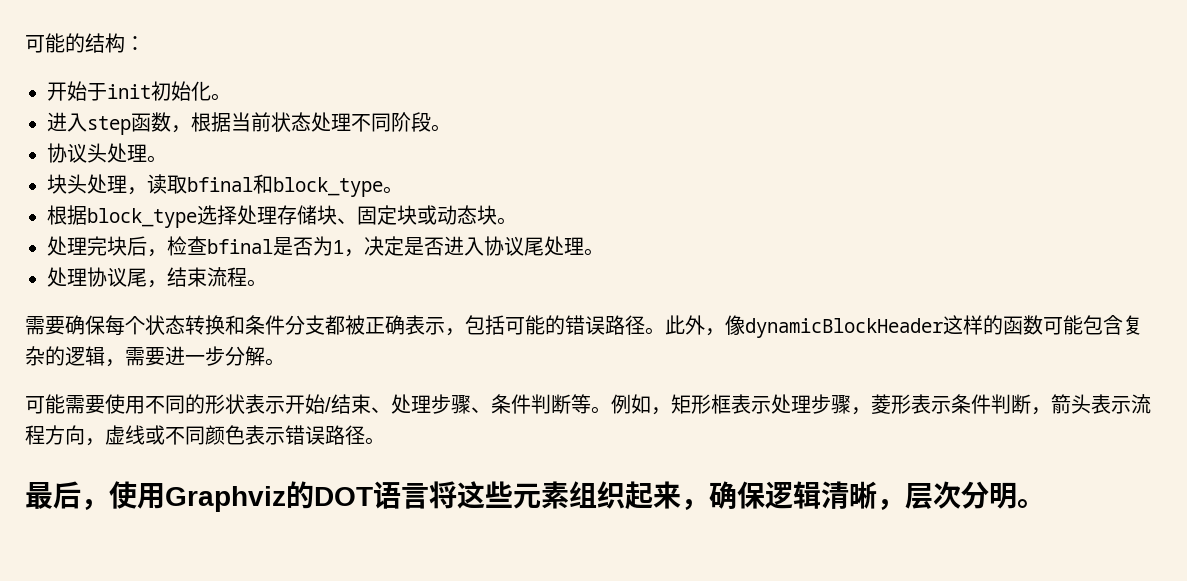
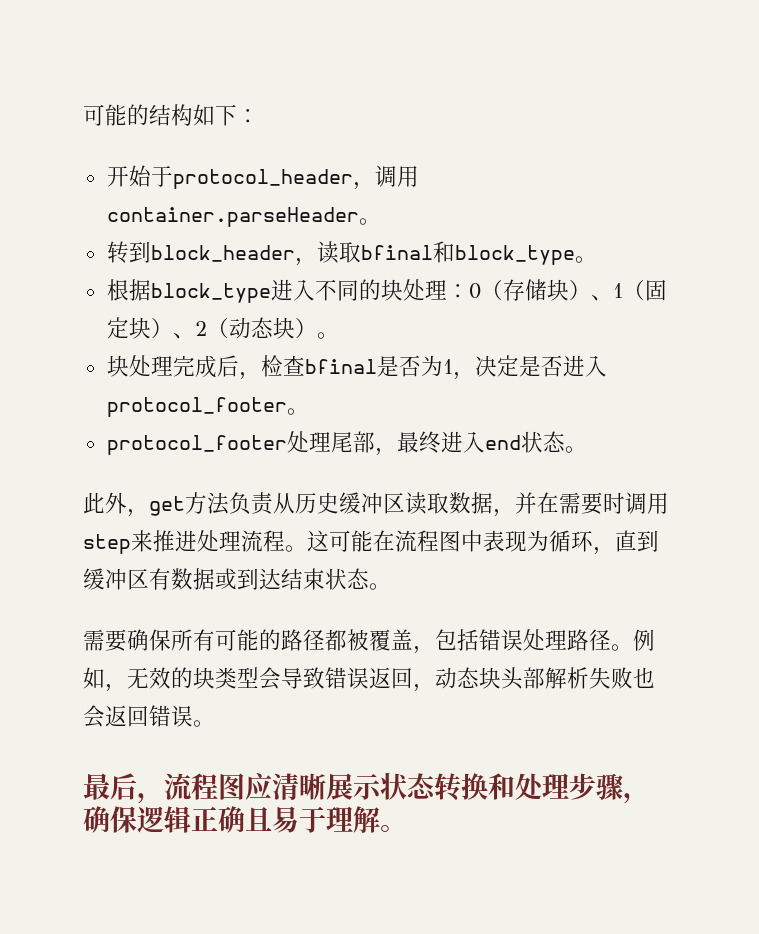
(125, 43) none -> [193,104,237,126] 如下
[107,81,231,101] [47,112,451,135] [47,143,167,163] [47,174,127,194] init初始化。 // 进入step函数，根据当前状态处理不同阶段。 // 协议头处理。 // 块头处理 -> [172,165,419,190] [106,207,381,227] [106,241,295,264] protocol_header，调用container.parseHeader。 // 转到block_header
[197,205,517,225] [47,236,127,256] 选择处理存储块、固定块或动态块。 // 处理完块 -> [270,279,667,301] [106,317,339,339] [106,355,217,378] 进入不同的块处理：0（存储块）、1（固定块）、2（动态块）。 // 块处理完成
[484,236,604,256] [47,267,267,288] [25,315,1143,338] [25,346,285,367] [25,394,1151,415] [25,425,385,446] [25,481,1017,512] 协议尾处理。 // 处理协议尾，结束流程。 // 需要确保每个状态转换和条件分支都被正确表示，包括可能的错误路径。此外，像dynamicBlockHeader这样的函数可能包含复杂的逻辑，需要进一步分解。 // 可能需要使用不同的形状表示开始/结束、处理步骤、条件判断等。例如，矩形框表示处理步骤，菱形表示条件判断，箭头表示流程方向，虚线或不同颜色表示错误路径。 // 最后，使用Graphviz的DOT语言将这些元素组织起来，确保逻辑清晰，层次分明 -> [106,397,309,417] [106,431,587,456] [83,492,669,517] [83,530,659,555] [83,568,391,590] [83,629,655,654] [83,667,655,692] [83,705,215,728] [83,772,650,804] [83,806,380,833] protocol_footer。 // protocol_footer处理尾部，最终进入end状态。 // 此外，get方法负责从历史缓冲区读取数据，并在需要时调用step来推进处理流程。这可能在流程图中表现为循环，直到缓冲区有数据或到达结束状态。 // 需要确保所有可能的路径都被覆盖，包括错误处理路径。例如，无效的块类型会导致错误返回，动态块头部解析失败也会返回错误。 // 最后，流程图应清晰展示状态转换和处理步骤，确保逻辑正确且易于理解

